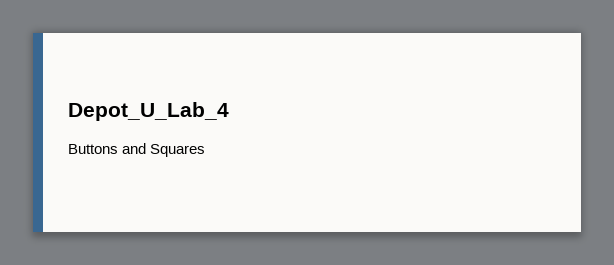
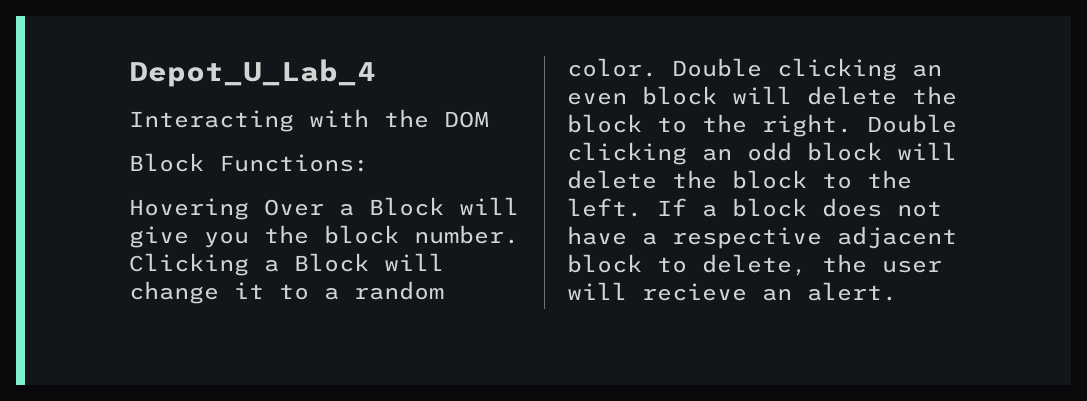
[68,143,206,157] Buttons and Squares -> [129,109,489,132] [129,153,369,172] [129,197,519,220] [129,225,519,248] [129,253,444,276] [129,281,444,304] [567,58,942,81] [567,86,957,105] [567,114,957,137] [567,142,957,165] [567,170,912,189] [567,198,942,217] [567,226,957,249] [567,254,942,276] [567,282,897,301] Interacting with the DOM // Block Functions: // Hovering Over a Block will give you the block number. Clicking a Block will change it to a random color. Double clicking an even block will delete the block to the right. Double clicking an odd block will delete the block to the left. If a block does not have a respective adjacent block to delete, the user will recieve an alert.

